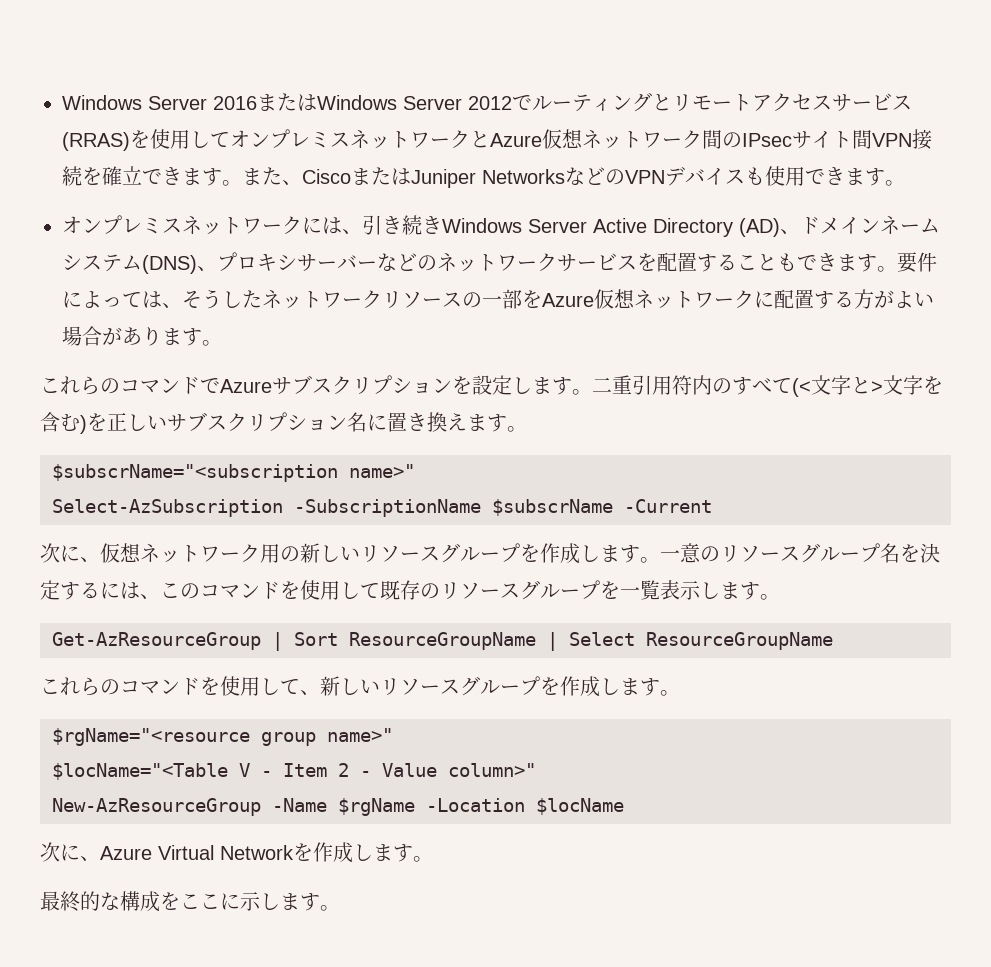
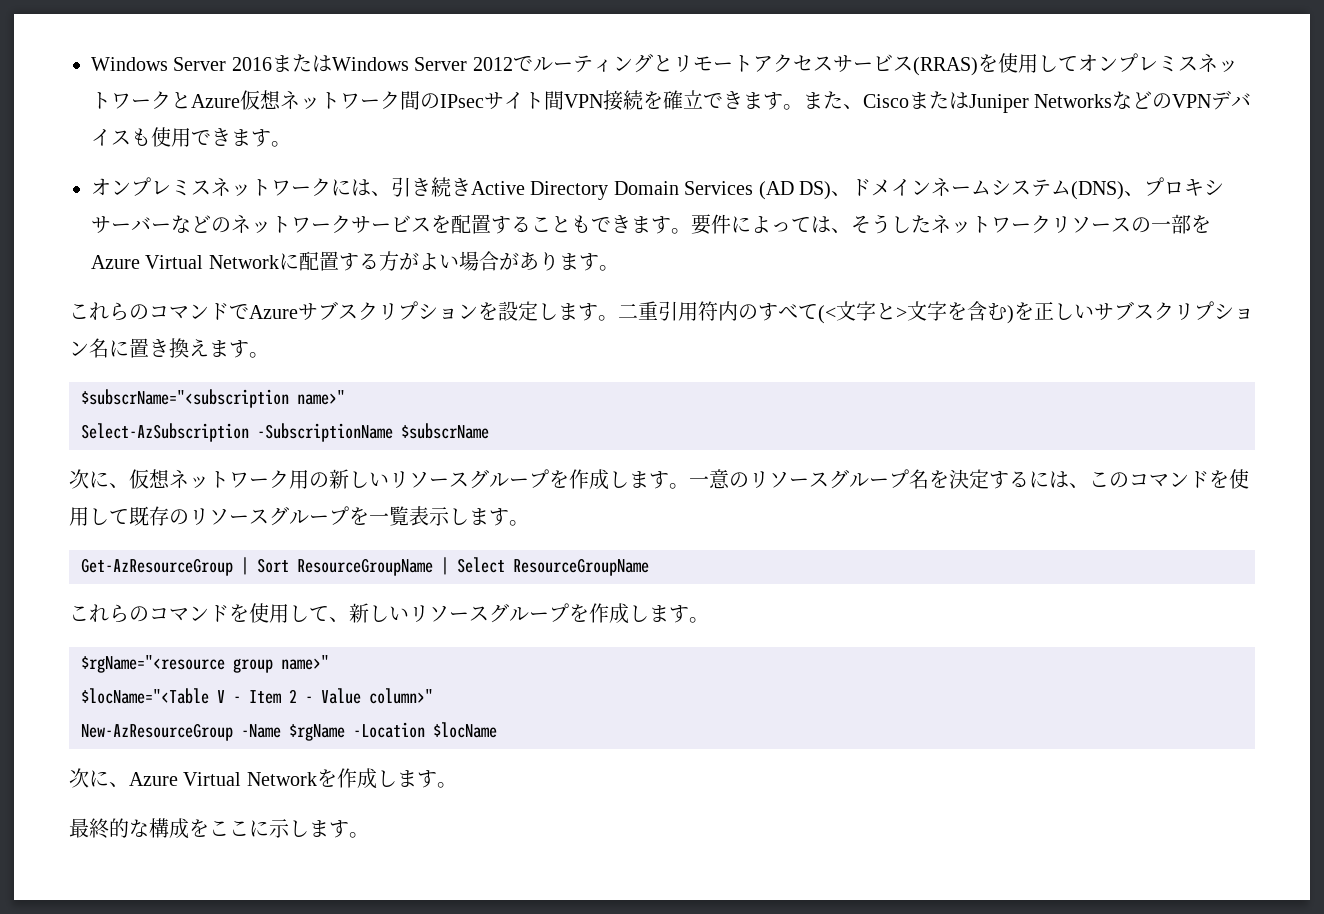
[442,218,780,237] Windows Server Active Directory (AD) -> [471,181,831,200] Active Directory Domain Services (AD DS)
[594,289,754,309] 仮想ネットワーク -> [145,255,279,269] Virtual Network
[624,499,712,513] -Current -> (489, 431) none

